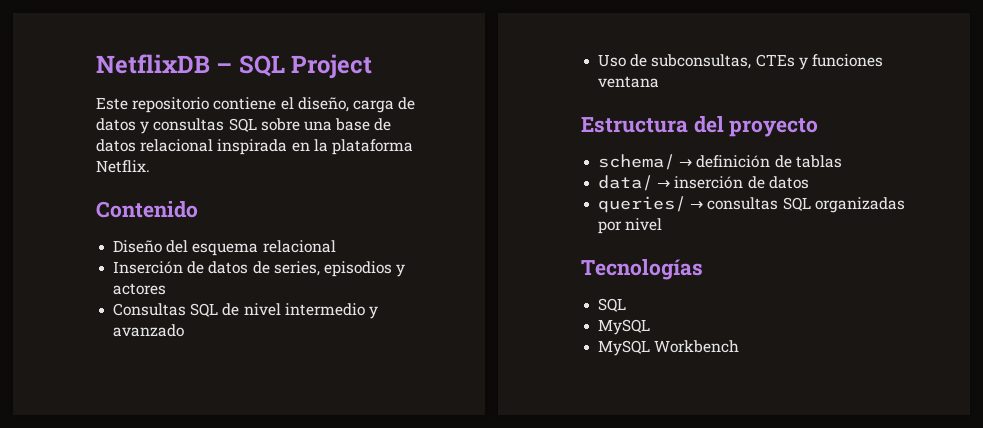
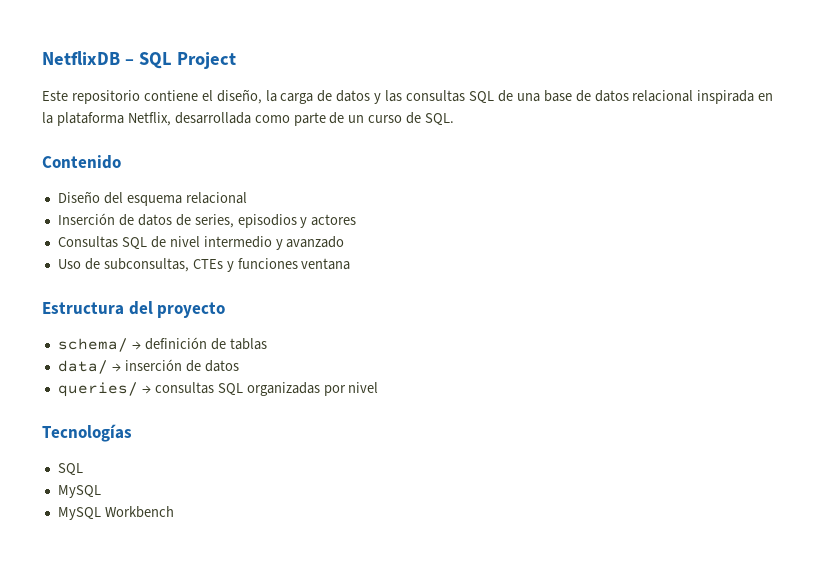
(349, 104) none -> [265,90,277,102] la
[153,118,300,132] consultas SQL sobre -> [385,90,513,104] las consultas SQL de
[96,160,150,173] Netflix. -> [127,112,455,126] Netflix, desarrollada como parte de un curso de SQL.

